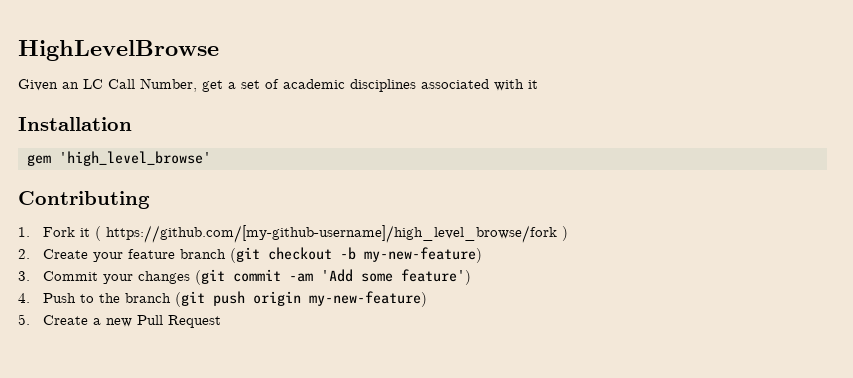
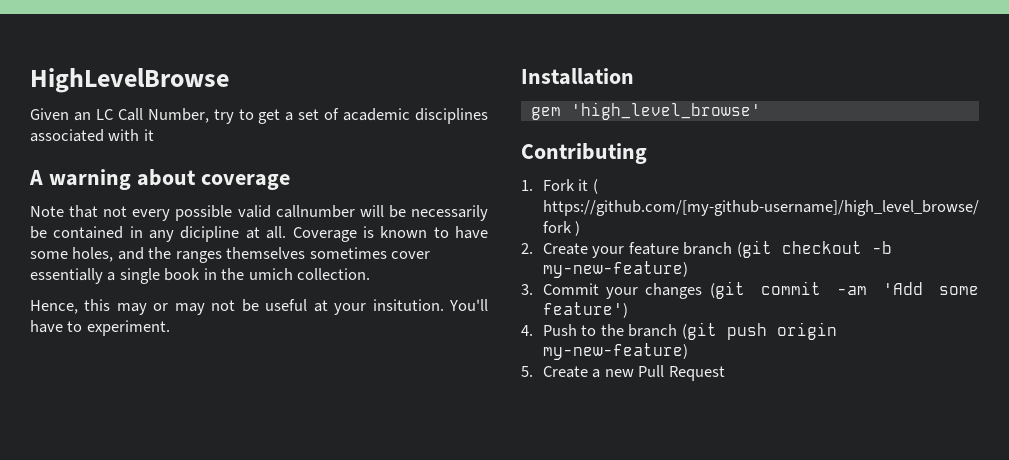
(197, 85) none -> [213,109,254,124] try to
(538, 84) none -> [29,169,290,190] [30,205,488,221] [30,226,489,242] [30,247,431,263] [30,268,371,284] [30,299,488,315] [30,320,170,336] // A warning about coverage // Note that not every possible valid callnumber will be necessarily be contained in any dicipline at all. Coverage is known to have some holes, and the ranges themselves sometimes cover essentially a single book in the umich collection. // Hence, this may or may not be useful at your insitution. You'll have to experiment.

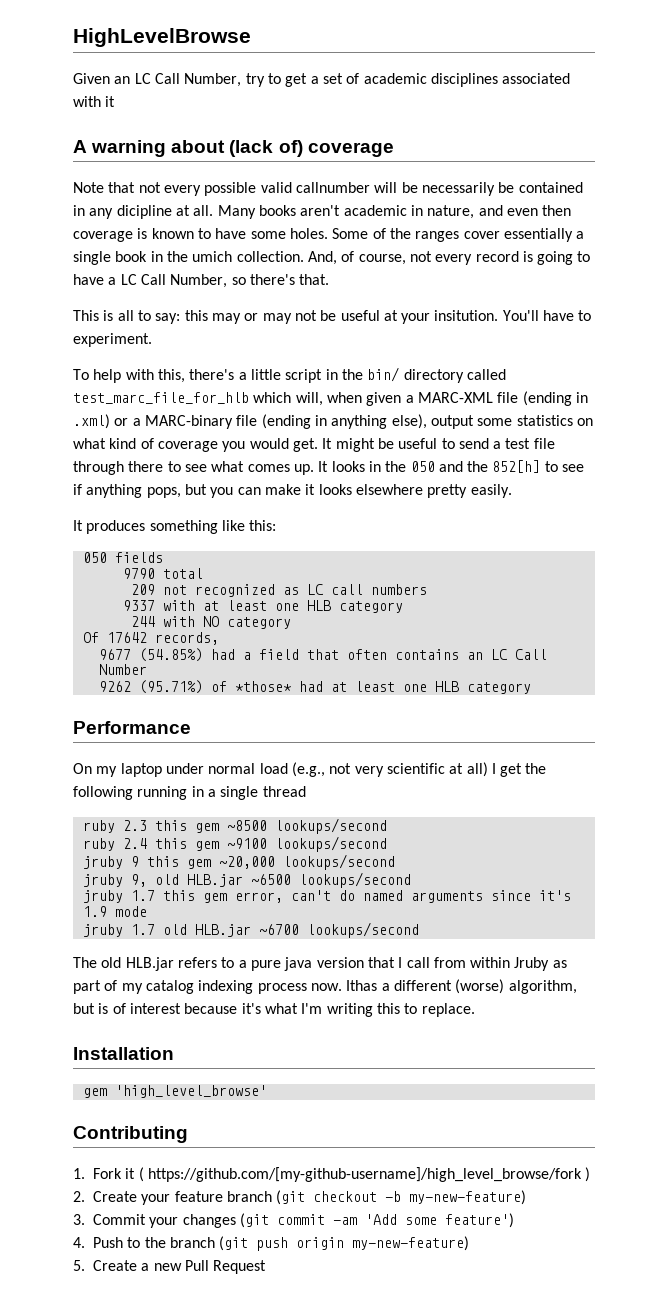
(196, 177) none -> [229,140,303,157] (lack of)
[292,227,357,242] Coverage -> [217,205,572,219] [73,231,133,242] Many books aren't academic in nature, and even then coverage
[72,247,387,263] holes, and the ranges themselves sometimes -> [289,228,460,242] holes. Some of the ranges
[30,300,78,314] // Hence, -> [307,251,591,265] [73,274,330,288] [73,310,181,324] And, of course, not every record is going to have a LC Call Number, so there's that. // This is all to say:
(170, 328) none -> [73,367,506,383] [73,391,588,406] [73,414,593,429] [73,438,555,452] [73,460,585,475] [73,484,512,498] [73,520,277,534] [82,552,163,563] [122,568,203,579] [130,584,427,597] [122,600,403,613] [130,616,291,629] [82,632,219,645] [98,648,547,662] [98,664,147,675] [98,680,531,694] [73,721,191,734] [73,762,547,777] [73,786,306,800] [82,818,387,834] [82,836,387,852] [82,854,395,870] [82,872,411,888] [82,890,571,903] [82,906,147,917] [82,922,419,938] [73,957,567,971] [73,979,577,994] [73,1003,475,1017] // To help with this, there's a little script in the bin/ directory called test_marc_file_for_hlb which will, when given a MARC-XML file (ending in .xml) or a MARC-binary file (ending in anything else), output some statistics on what kind of coverage you would get. It might be useful to send a test file through there to see what comes up. It looks in the 050 and the 852[h] to see if anything pops, but you can make it looks elsewhere pretty easily. // It produces something like this: // 050 fields // 9790 total // 209 not recognized as LC call numbers // 9337 with at least one HLB category // 244 with NO category // Of 17642 records, // 9677 (54.85%) had a field that often contains an LC Call Number // 9262 (95.71%) of *those* had at least one HLB category // Performance // On my laptop under normal load (e.g., not very scientific at all) I get the following running in a single thread // ruby 2.3 this gem ~8500 lookups/second // ruby 2.4 this gem ~9100 lookups/second // jruby 9 this gem ~20,000 lookups/second // jruby 9, old HLB.jar ~6500 lookups/second // jruby 1.7 this gem error, can't do named arguments since it's 1.9 mode // jruby 1.7 old HLB.jar ~6700 lookups/second // The old HLB.jar refers to a pure java version that I call from within Jruby as part of my catalog indexing process now. Ithas a different (worse) algorithm, but is of interest because it's what I'm writing this to replace.

